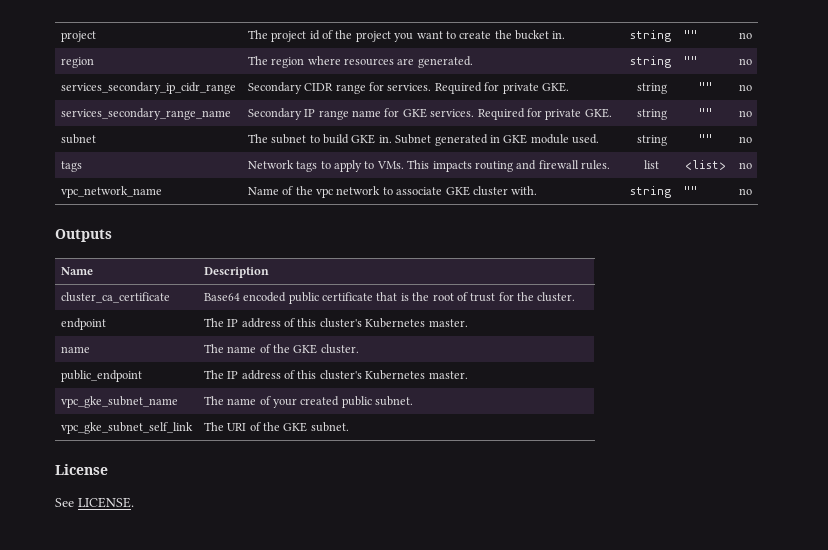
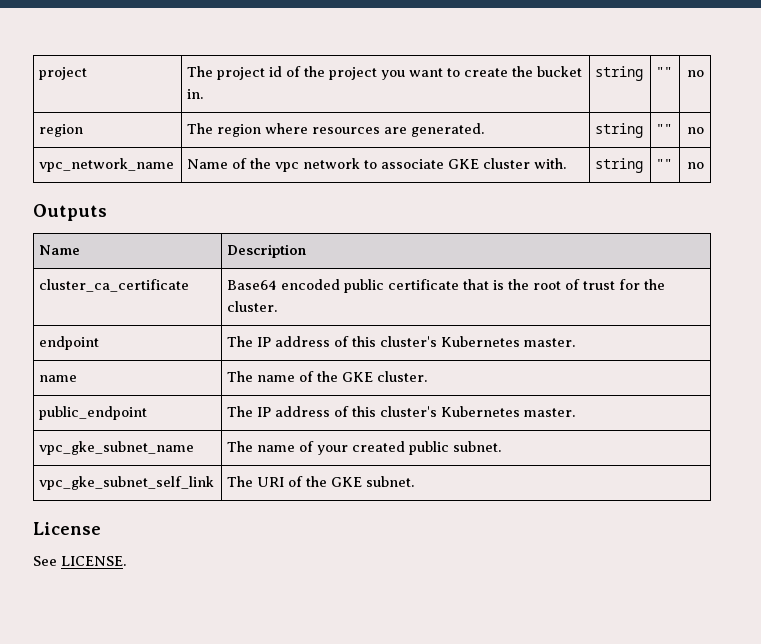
[60,82,236,94] [247,82,569,94] [636,83,667,94] [698,82,713,91] [738,84,752,91] [60,108,231,120] [247,108,612,120] [636,109,667,120] [698,108,713,117] [738,110,752,117] [60,134,96,144] [247,134,599,146] [636,135,667,146] [698,134,713,143] [738,136,752,143] [60,161,82,172] [247,160,610,172] [644,160,659,169] [685,160,726,170] [738,162,752,169] // services_secondary_ip_cidr_range | Secondary CIDR range for services. Required for private GKE. | string | "" | no // services_secondary_range_name | Secondary IP range name for GKE services. Required for private GKE. | string | "" | no // subnet | The subnet to build GKE in. Subnet generated in GKE module used. | string | "" | no // tags | Network tags to apply to VMs. This impacts routing and firewall rules. | list | <list> | no -> (704, 130) none

